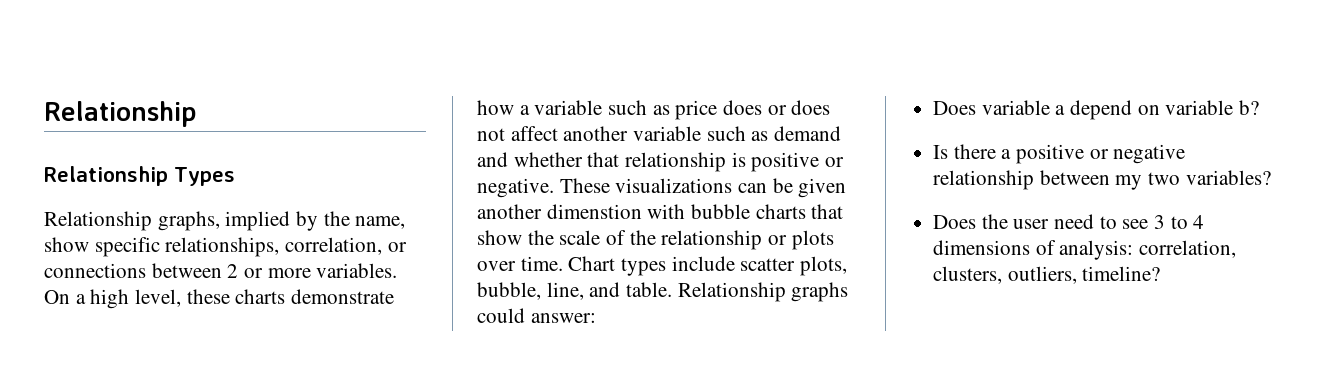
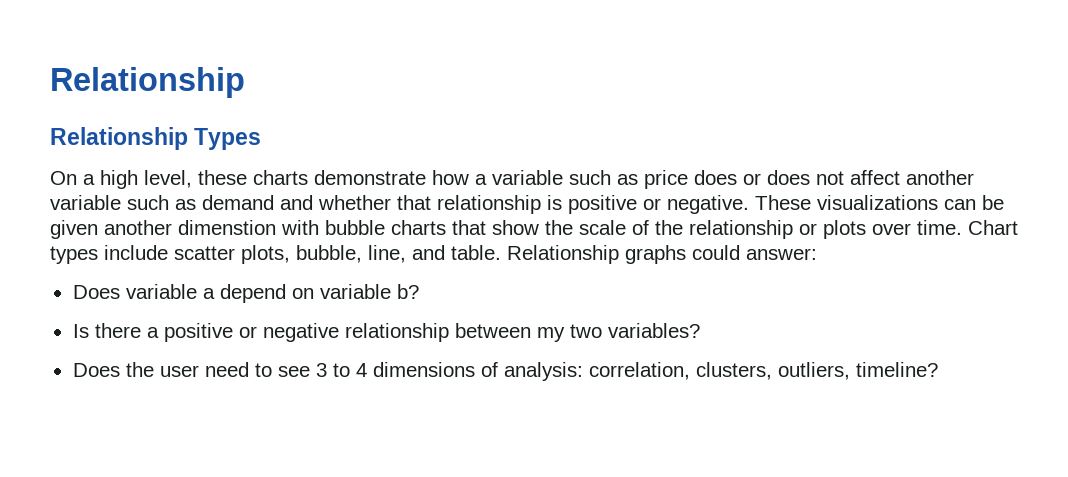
[44,211,406,231] [44,237,407,257] [44,263,398,278] Relationship graphs, implied by the name, show specific relationships, correlation, or connections between 2 or more variables. -> (262, 139) none

